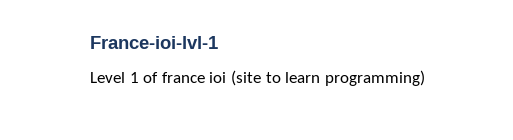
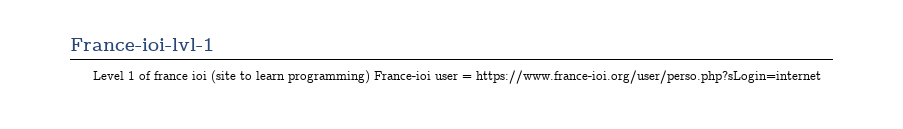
(425, 78) none -> [373,70,821,84] France-ioi user = https://www.france-ioi.org/user/perso.php?sLogin=internet

